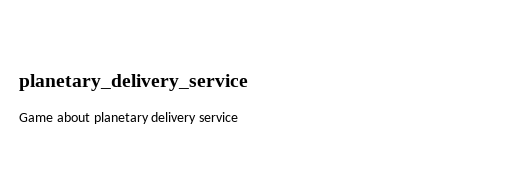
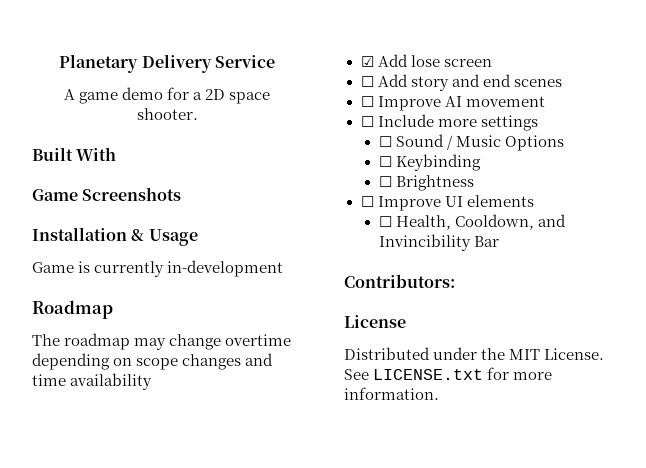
[19,74,248,91] [19,112,239,124] planetary_delivery_service // Game about planetary delivery service -> [59,54,275,73] [63,87,271,104] [136,108,198,120] [32,147,117,161] [32,187,182,201] [32,227,198,246] [32,260,284,277] [32,300,113,319] [32,333,292,350] [32,353,274,370] [32,373,153,390] [360,54,492,67] [360,74,562,91] [360,96,545,111] [360,114,538,131] [378,134,564,151] [378,154,481,171] [378,175,474,191] [360,195,534,211] [378,214,566,230] [378,234,499,251] [344,274,455,288] [344,315,406,328] [344,347,605,360] [344,367,553,380] [344,387,439,400] Planetary Delivery Service // A game demo for a 2D space shooter. // Built With // Game Screenshots // Installation & Usage // Game is currently in-development // Roadmap // The roadmap may change overtime depending on scope changes and time availability // ☑ Add lose screen // ☐ Add story and end scenes // ☐ Improve AI movement // ☐ Include more settings // ☐ Sound / Music Options // ☐ Keybinding // ☐ Brightness // ☐ Improve UI elements // ☐ Health, Cooldown, and Invincibility Bar // Contributors: // License // Distributed under the MIT License. See LICENSE.txt for more information.

